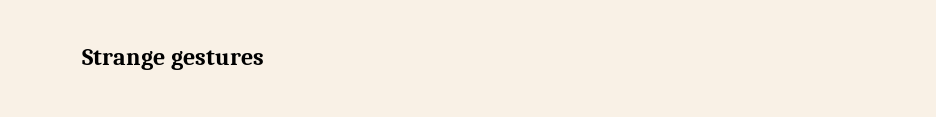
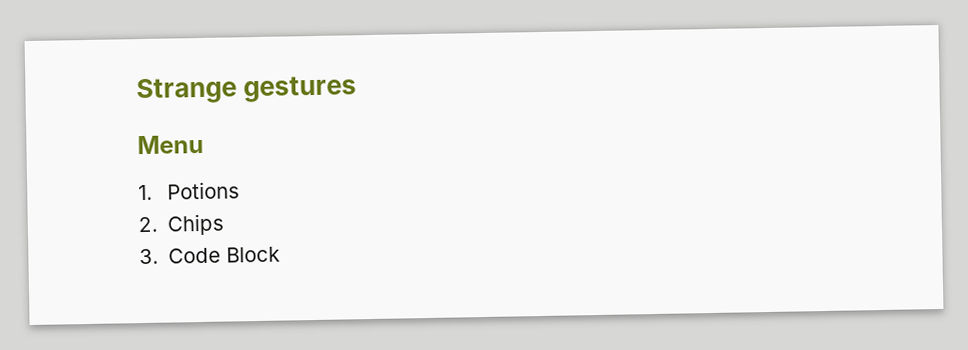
(265, 60) none -> [137,134,204,155] [138,181,241,201] [138,213,226,236] [139,246,281,265] // Menu // 1. Potions // 2. Chips // 3. Code Block

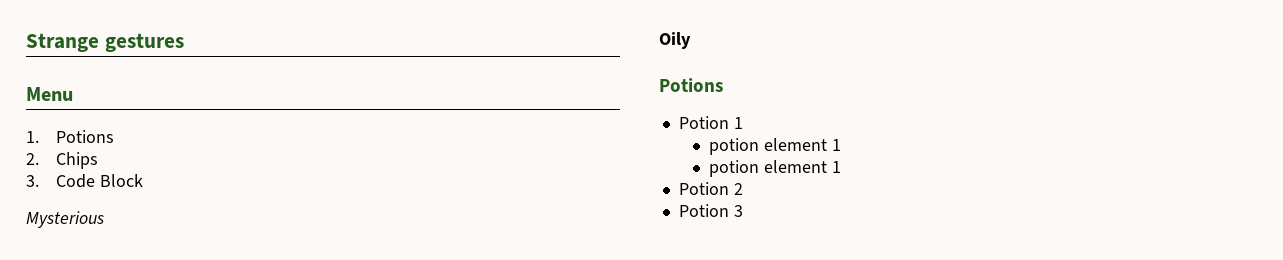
(281, 254) none -> [26,211,104,228] [659,32,691,49] [659,78,723,92] [678,116,743,129] [708,138,841,155] [708,160,841,177] [678,182,743,195] [678,204,743,217] // Mysterious // Oily // Potions // Potion 1 // potion element 1 // potion element 1 // Potion 2 // Potion 3

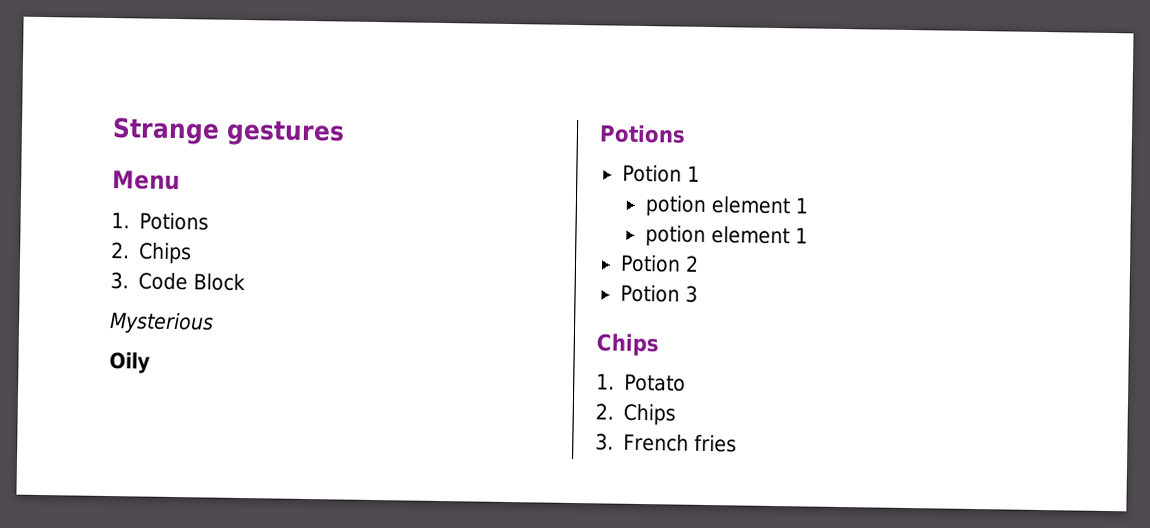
(743, 211) none -> [596,333,659,357] [596,373,687,392] [595,403,677,426] [595,433,738,453] // Chips // 1. Potato // 2. Chips // 3. French fries

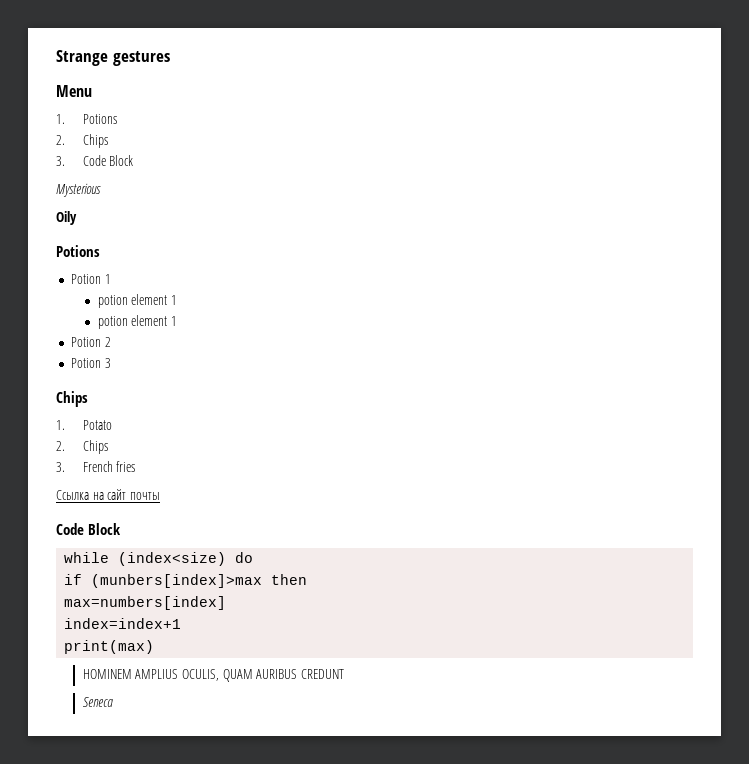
(738, 443) none -> [56,489,160,500] [56,523,121,535] [64,552,254,566] [64,574,308,588] [64,596,227,610] [64,618,182,629] [64,640,155,654] [82,669,344,682] [82,697,113,707] // Ссылка на сайт почты // Code Block // while (index<size) do // if (munbers[index]>max then // max=numbers[index] // index=index+1 // print(max) // HOMINEM AMPLIUS OCULIS, QUAM AURIBUS CREDUNT // Seneca

